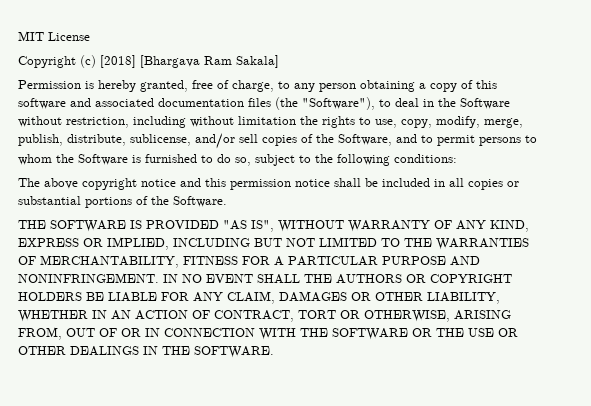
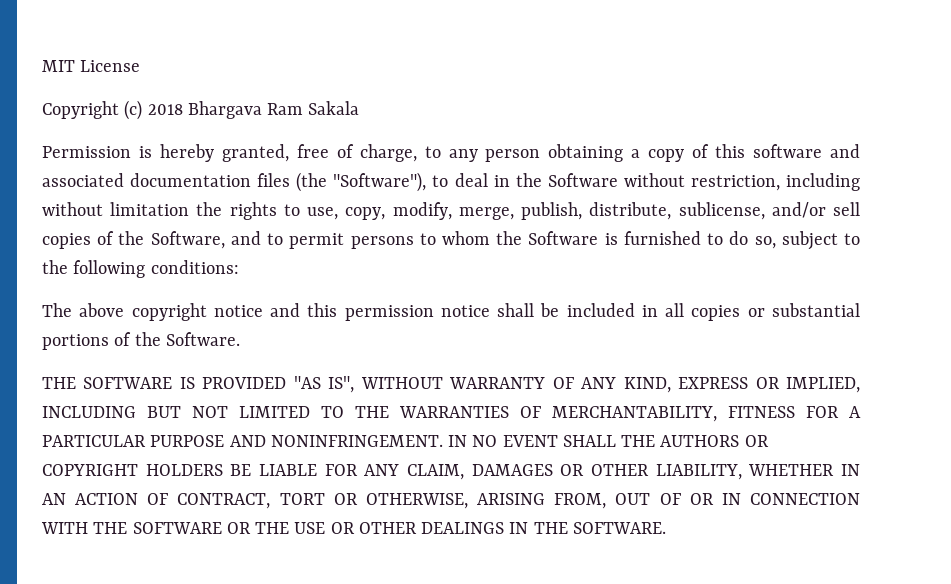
[100,55,279,68] [2018] [Bhargava Ram Sakala] -> [147,101,360,119] 2018 Bhargava Ram Sakala

